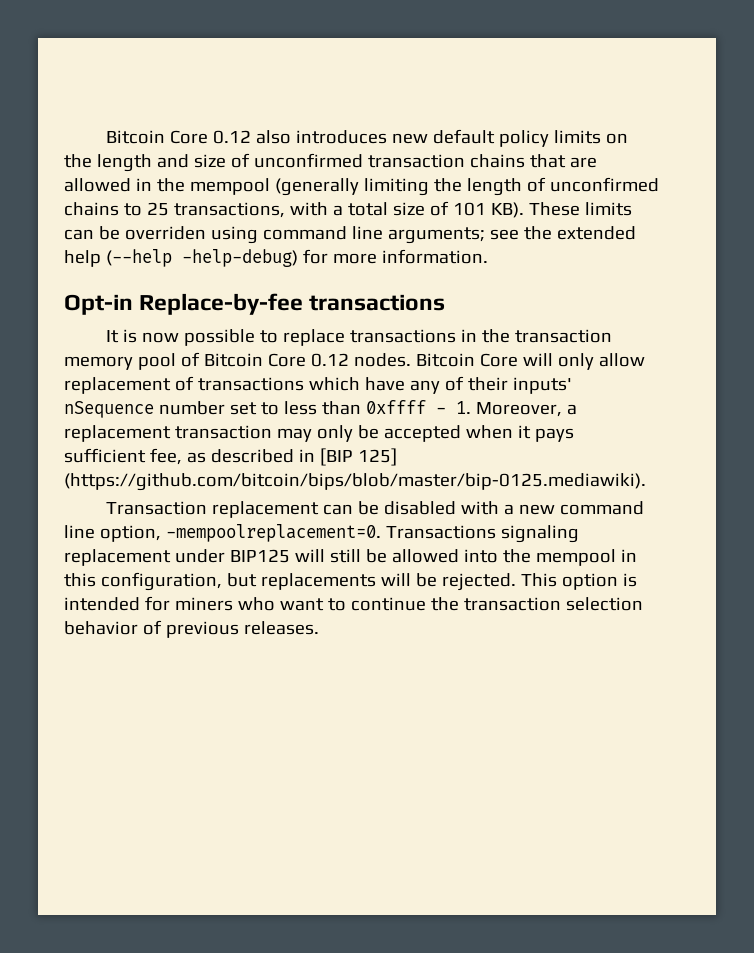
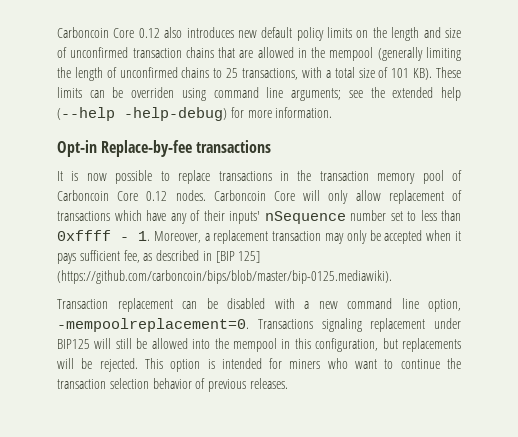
[106,130,166,144] Bitcoin -> [57,27,109,38] Carboncoin
[203,353,263,367] Bitcoin -> [57,190,109,201] Carboncoin
[415,353,475,367] Bitcoin -> [213,190,266,201] Carboncoin
[64,473,646,491] (https://github.com/bitcoin/bips/blob/master/bip-0125.mediawiki). -> [57,270,392,284] (https://github.com/carboncoin/bips/blob/master/bip-0125.mediawiki).

